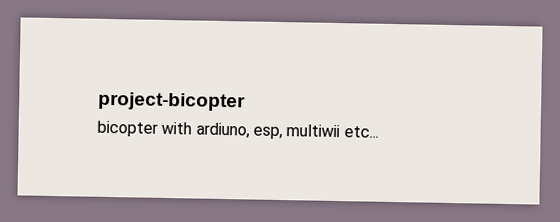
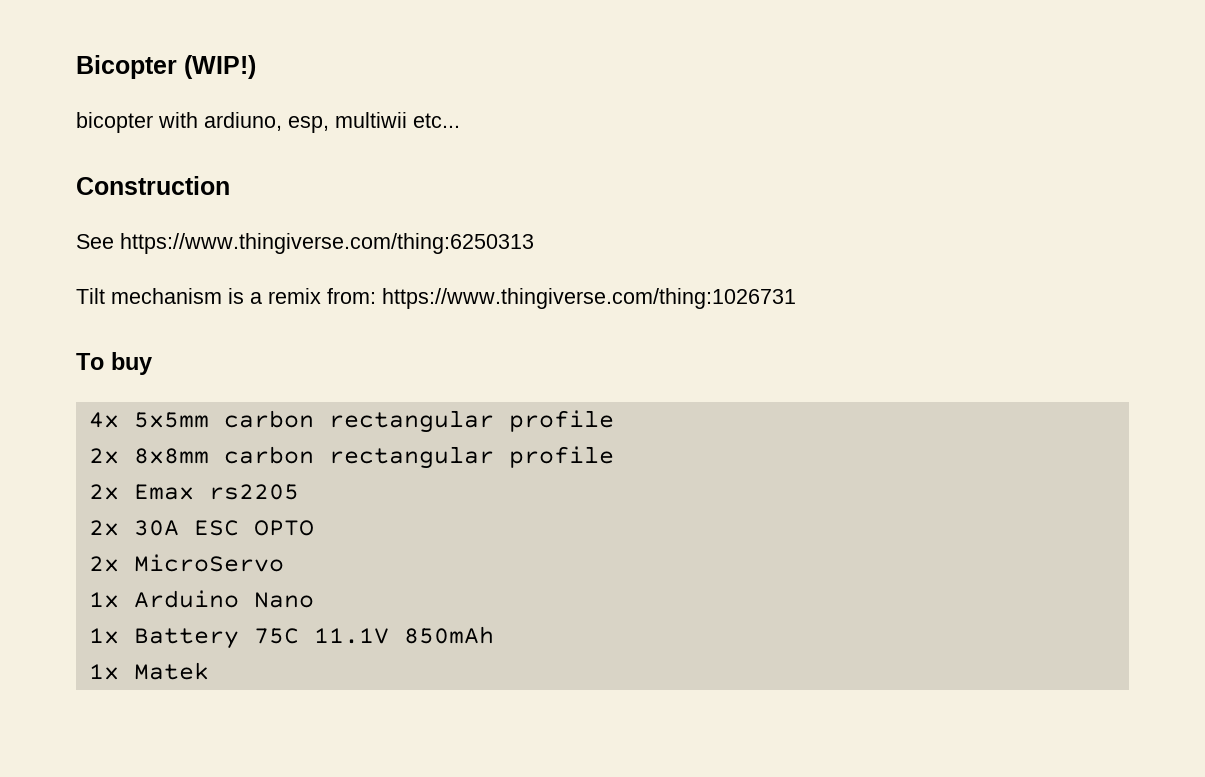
[98,91,246,112] project-bicopter -> [76,55,256,79] Bicopter (WIP!)
(379, 132) none -> [76,176,230,195] [76,233,534,254] [76,288,796,309] [76,352,152,375] [88,410,614,433] [88,446,614,469] [88,484,299,500] [88,520,314,536] [88,554,284,572] [88,590,314,608] [88,626,494,649] [88,662,209,680] // Construction // See https://www.thingiverse.com/thing:6250313 // Tilt mechanism is a remix from: https://www.thingiverse.com/thing:1026731 // To buy // 4x 5x5mm carbon rectangular profile // 2x 8x8mm carbon rectangular profile // 2x Emax rs2205 // 2x 30A ESC OPTO // 2x MicroServo // 1x Arduino Nano // 1x Battery 75C 11.1V 850mAh // 1x Matek

